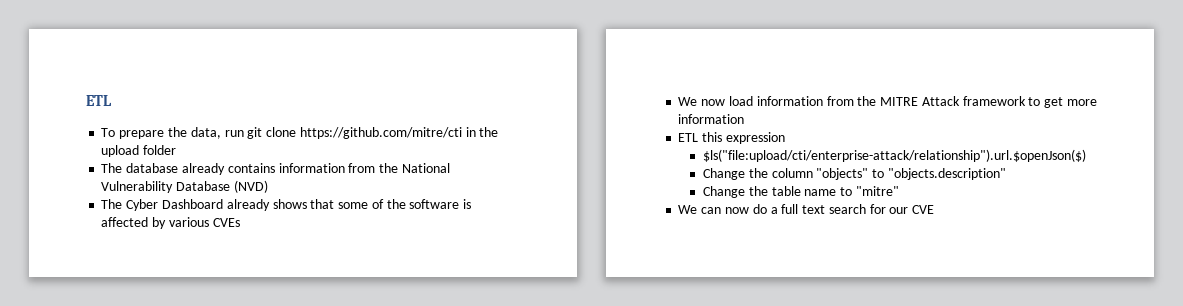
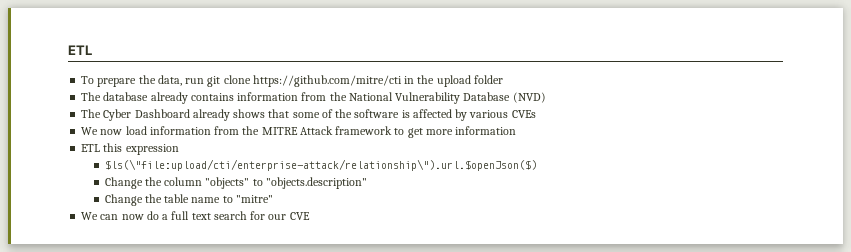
[703,149,1087,162] $ls("file:upload/cti/enterprise-attack/relationship").url.$openJson($) -> [104,159,537,171] $ls(\"file:upload/cti/enterprise-attack/relationship\").url.$openJson($)

